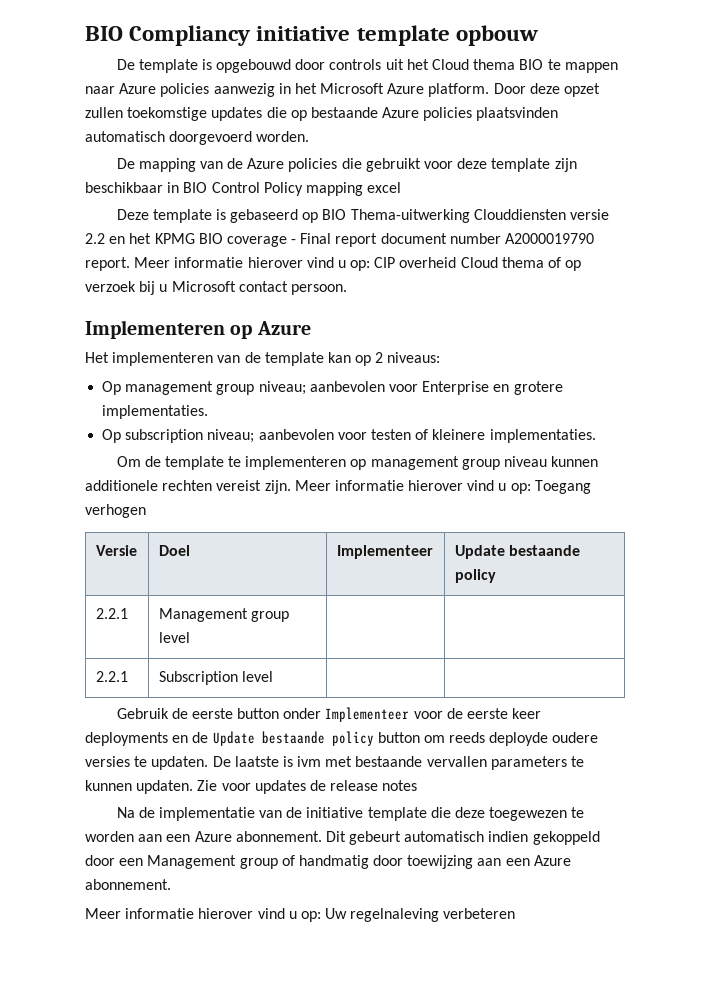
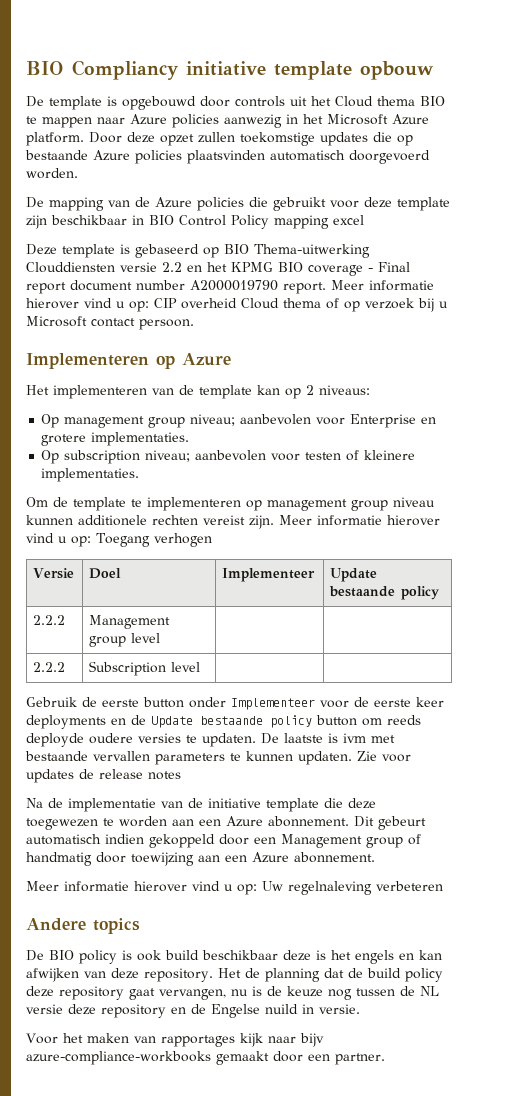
[95,608,128,619] 2.2.1 -> [33,615,66,625] 2.2.2
[95,671,128,682] 2.2.1 -> [33,662,66,672] 2.2.2
(516, 913) none -> [26,918,140,934] [26,950,442,964] [26,968,443,982] [26,986,439,1000] [26,1004,360,1018] [26,1033,324,1047] [26,1051,385,1065] // Andere topics // De BIO policy is ook build beschikbaar deze is het engels en kan afwijken van deze repository. Het de planning dat de build policy deze repository gaat vervangen, nu is de keuze nog tussen de NL versie deze repository en de Engelse nuild in versie. // Voor het maken van rapportages kijk naar bijv azure-compliance-workbooks gemaakt door een partner.

